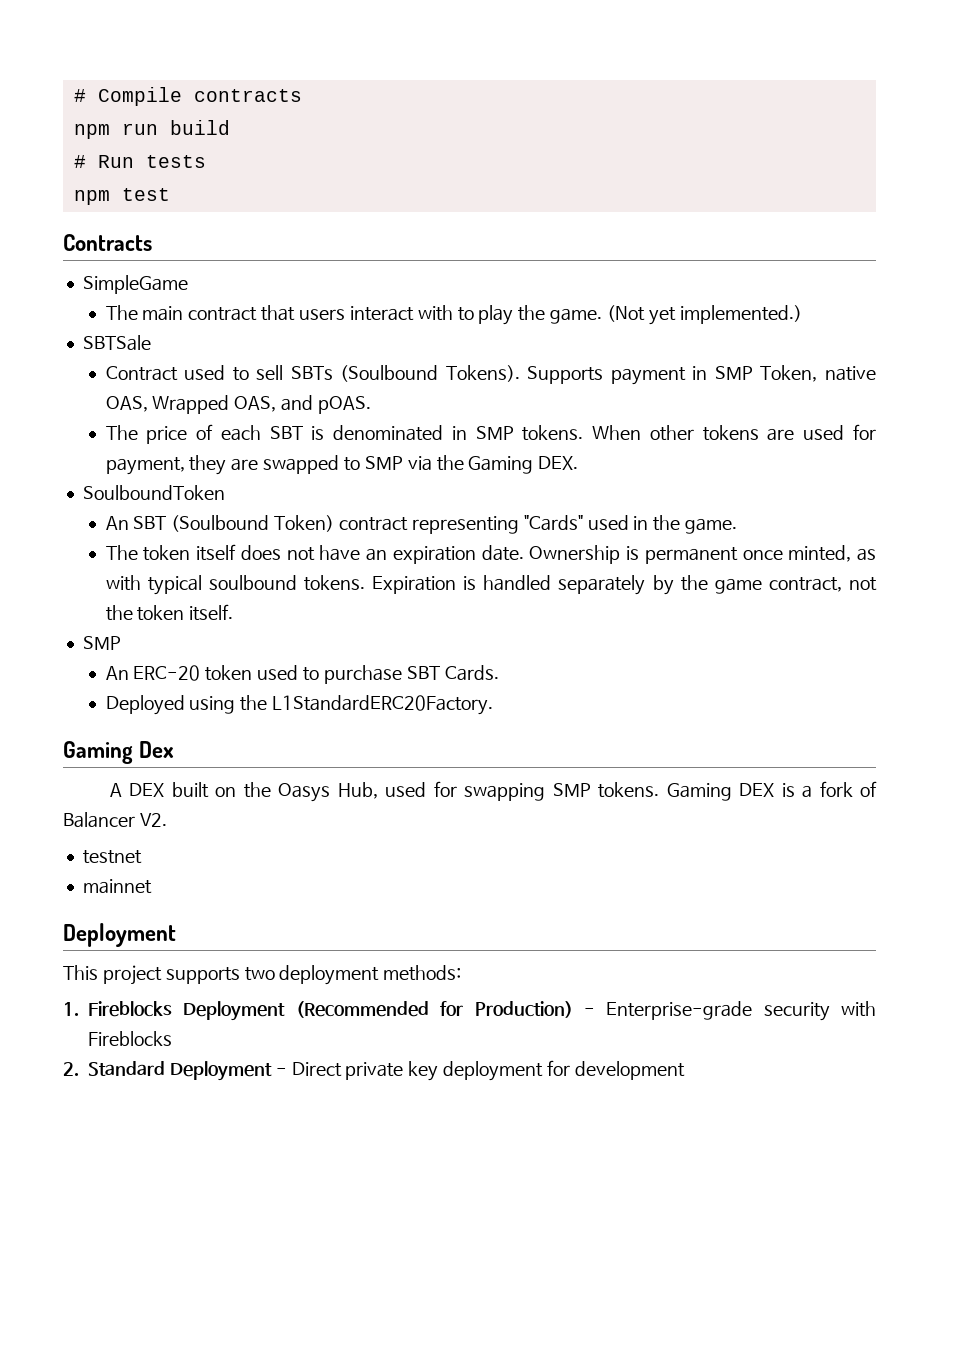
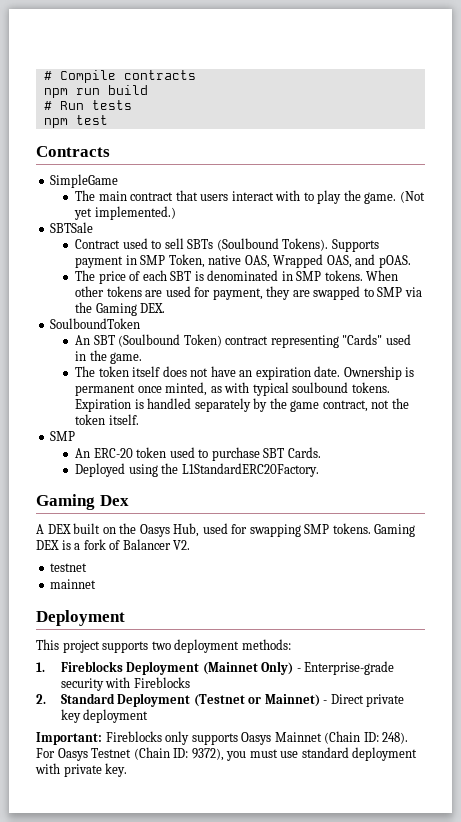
[295,1001,573,1018] (Recommended for Production) -> [202,661,294,675] (Mainnet Only)
(272, 1071) none -> [193,694,320,707] (Testnet or Mainnet)
[547,1060,685,1080] for development -> [36,731,409,745] [36,747,418,761] [35,763,128,777] // Important: Fireblocks only supports Oasys Mainnet (Chain ID: 248). For Oasys Testnet (Chain ID: 9372), you must use standard deployment with private key.

